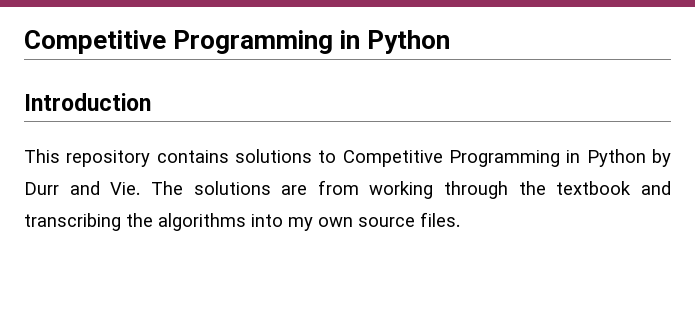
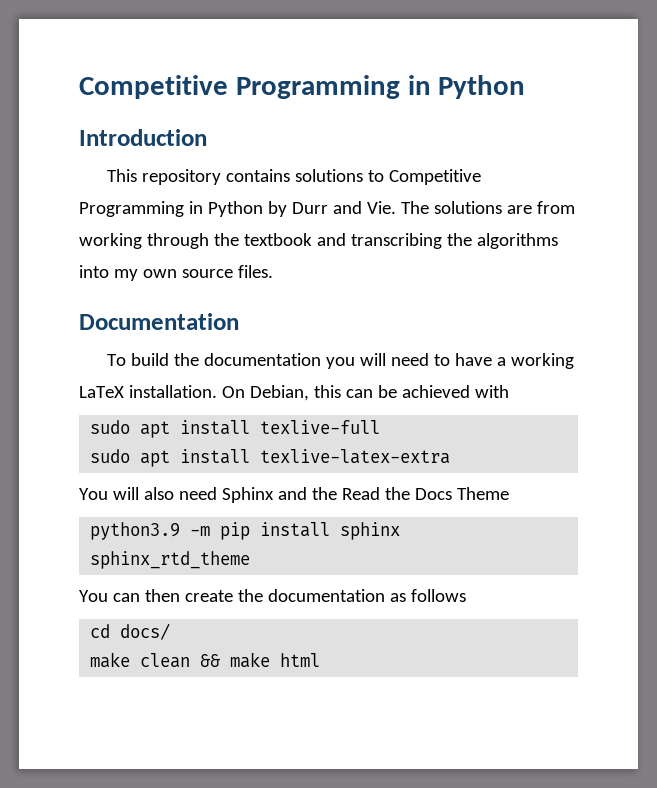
(460, 219) none -> [79,313,239,330] [106,353,574,369] [79,385,509,401] [90,420,381,438] [90,449,451,467] [79,487,509,503] [90,522,401,540] [90,551,251,569] [79,589,466,602] [90,623,171,640] [90,652,321,668] // Documentation // To build the documentation you will need to have a working LaTeX installation. On Debian, this can be achieved with // sudo apt install texlive-full // sudo apt install texlive-latex-extra // You will also need Sphinx and the Read the Docs Theme // python3.9 -m pip install sphinx sphinx_rtd_theme // You can then create the documentation as follows // cd docs/ // make clean && make html

